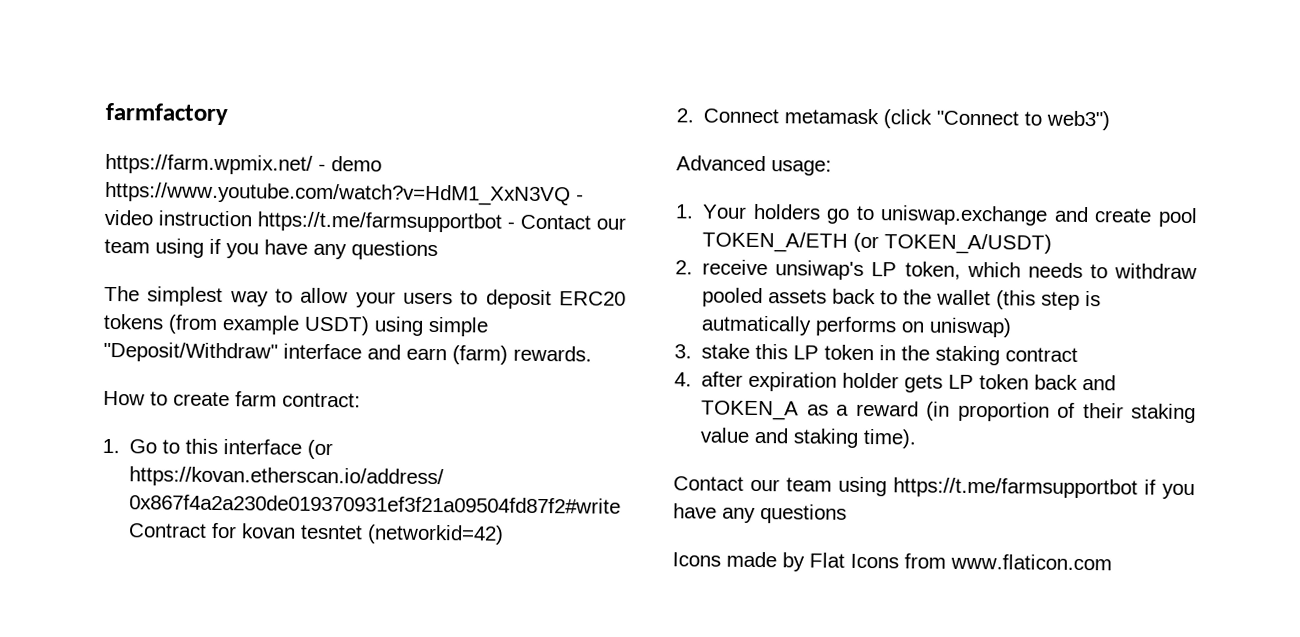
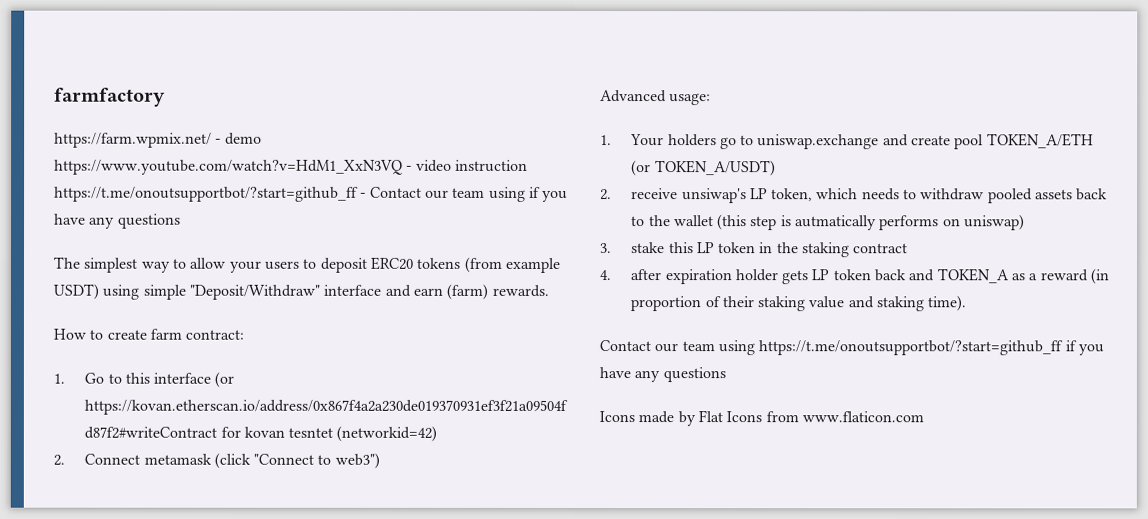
[257,211,502,233] https://t.me/farmsupportbot -> [54,186,359,202] https://t.me/onoutsupportbot/?start=github_ff
[893,477,1138,499] https://t.me/farmsupportbot -> [758,340,1064,356] https://t.me/onoutsupportbot/?start=github_ff

